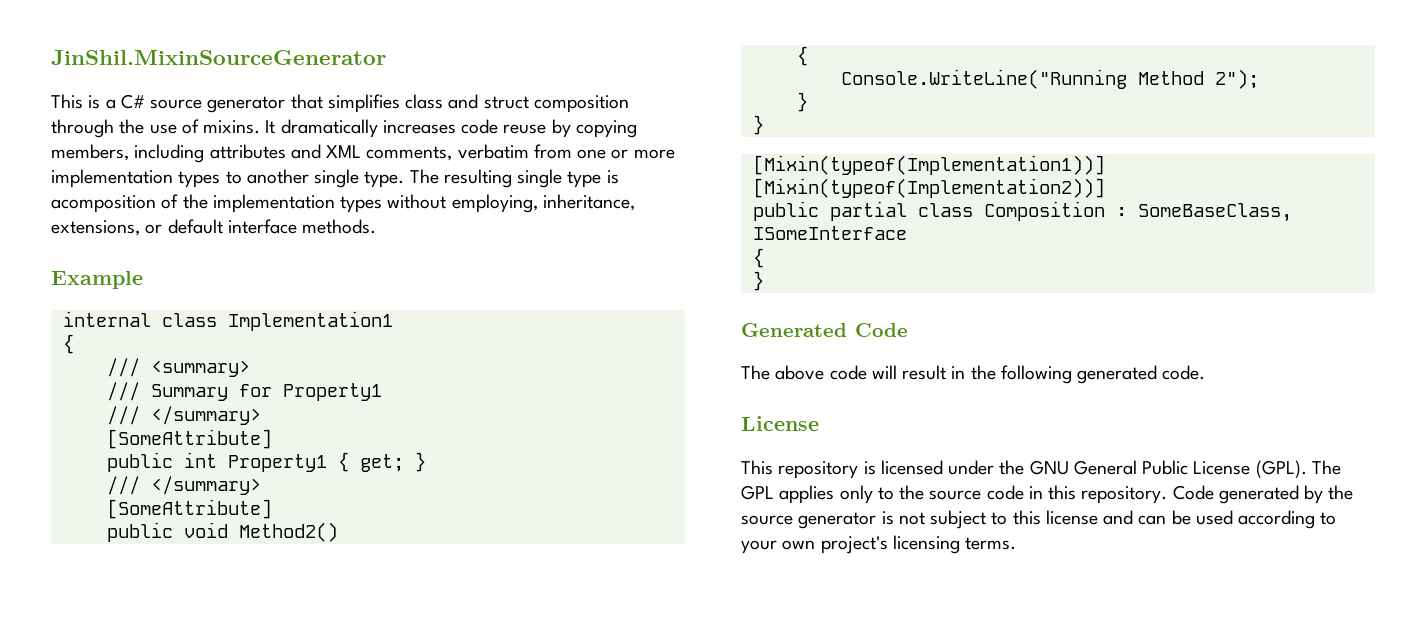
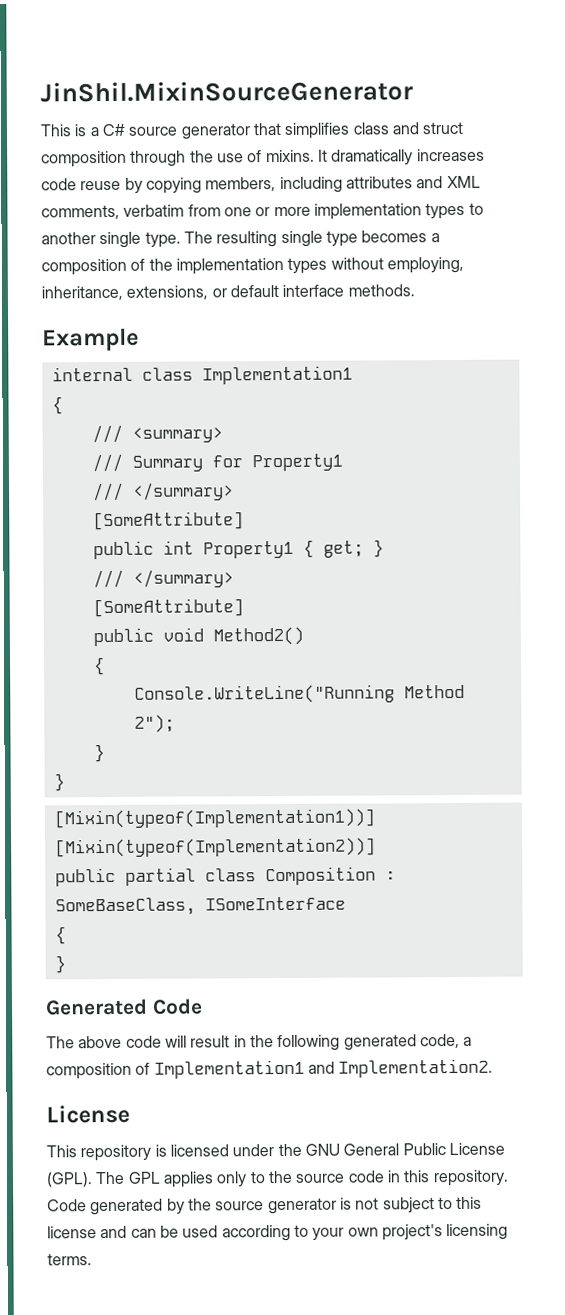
[606,170,619,184] [51,195,156,213] is acomposition -> [361,230,440,243] [41,258,127,276] becomes a composition
[1162,365,1206,380] code. -> [419,1033,473,1049] [46,1058,494,1080] code, a composition of Implementation1 and Implementation2.

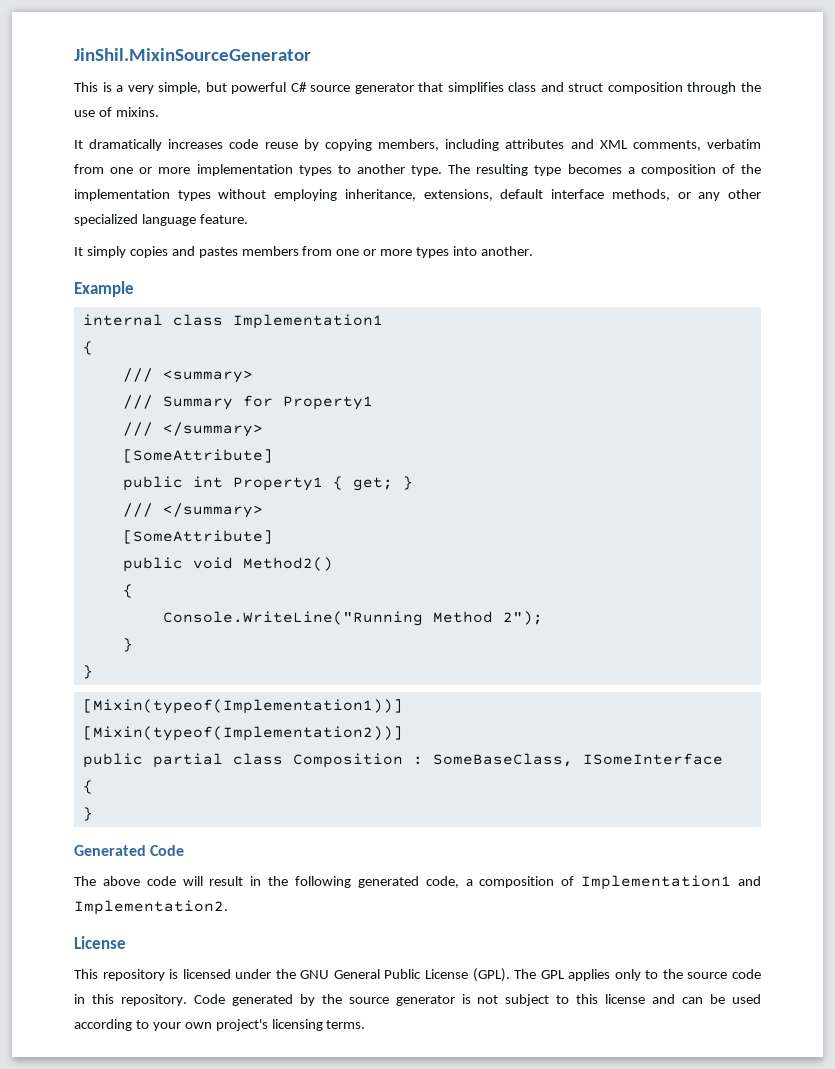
(99, 132) none -> [127,82,287,94] very simple, but powerful
(315, 156) none -> (159, 112) //
[99,231,142,249] single -> (405, 169) none
[280,230,323,248] single -> (529, 170) none
[386,256,464,274] employing, -> [274,189,338,201] employing
[211,288,227,298] or -> (493, 195) none
[347,284,415,297] methods. -> [611,189,762,201] [74,214,248,226] [74,246,533,258] methods, or any other specialized language feature. // It simply copies and pastes members from one or more types into another.

